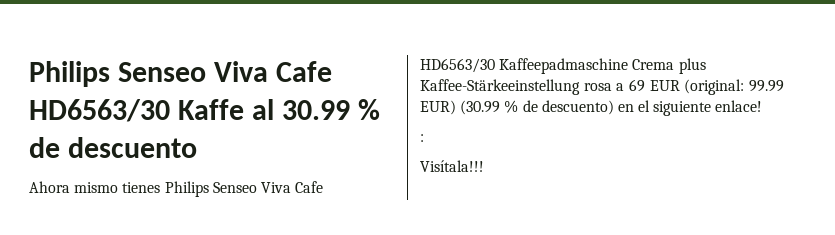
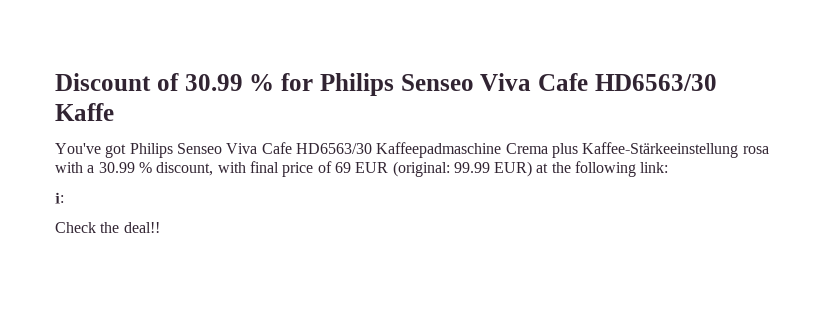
(29, 74) none -> [55,73,313,91] Discount of 30.99 % for
[251,99,380,120] [29,137,197,158] [29,181,161,193] al 30.99 % de descuento // Ahora mismo tienes -> [55,143,127,158] // You've got
[616,83,625,91] a -> [55,161,332,177] with a 30.99 % discount, with final price of
[460,100,763,116] [420,134,424,142] [420,160,484,172] (30.99 % de descuento) en el siguiente enlace! // : // Visítala!!! -> [536,161,669,177] [55,192,64,204] [55,222,160,233] at the following link: // ℹ: // Check the deal!!

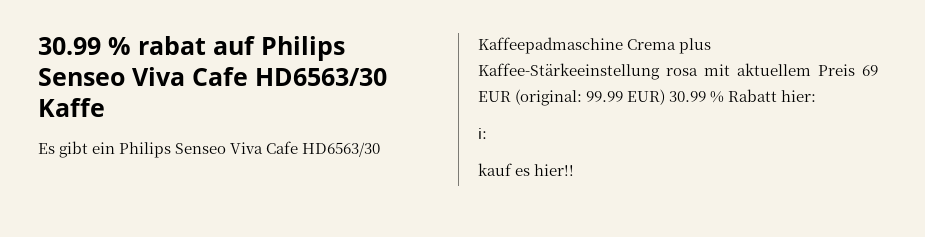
[55,73,313,91] Discount of 30.99 % for -> [38,36,255,55] 30.99 % rabat auf
[55,143,127,158] You've got -> [38,141,116,158] Es gibt ein
[55,161,332,177] with a 30.99 % discount, with final price of -> [704,63,855,76] mit aktuellem Preis
[536,161,669,177] [55,192,64,204] [55,222,160,233] at the following link: // ℹ: // Check the deal!! -> [669,89,817,103] [478,128,487,139] [478,163,575,176] 30.99 % Rabatt hier: // ℹ: // kauf es hier!!

